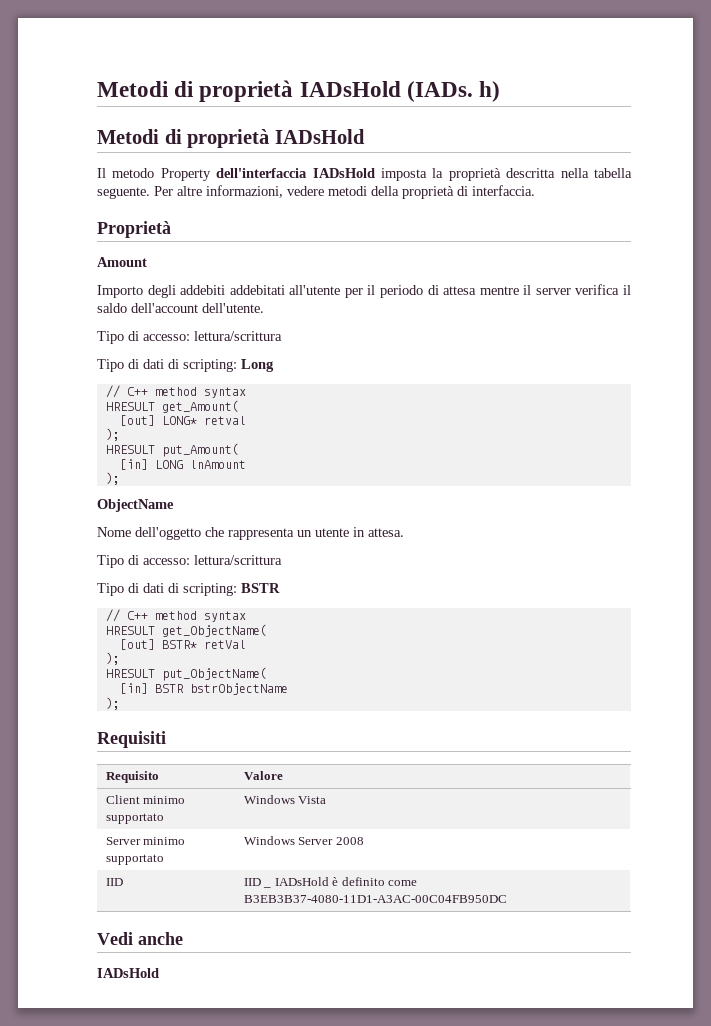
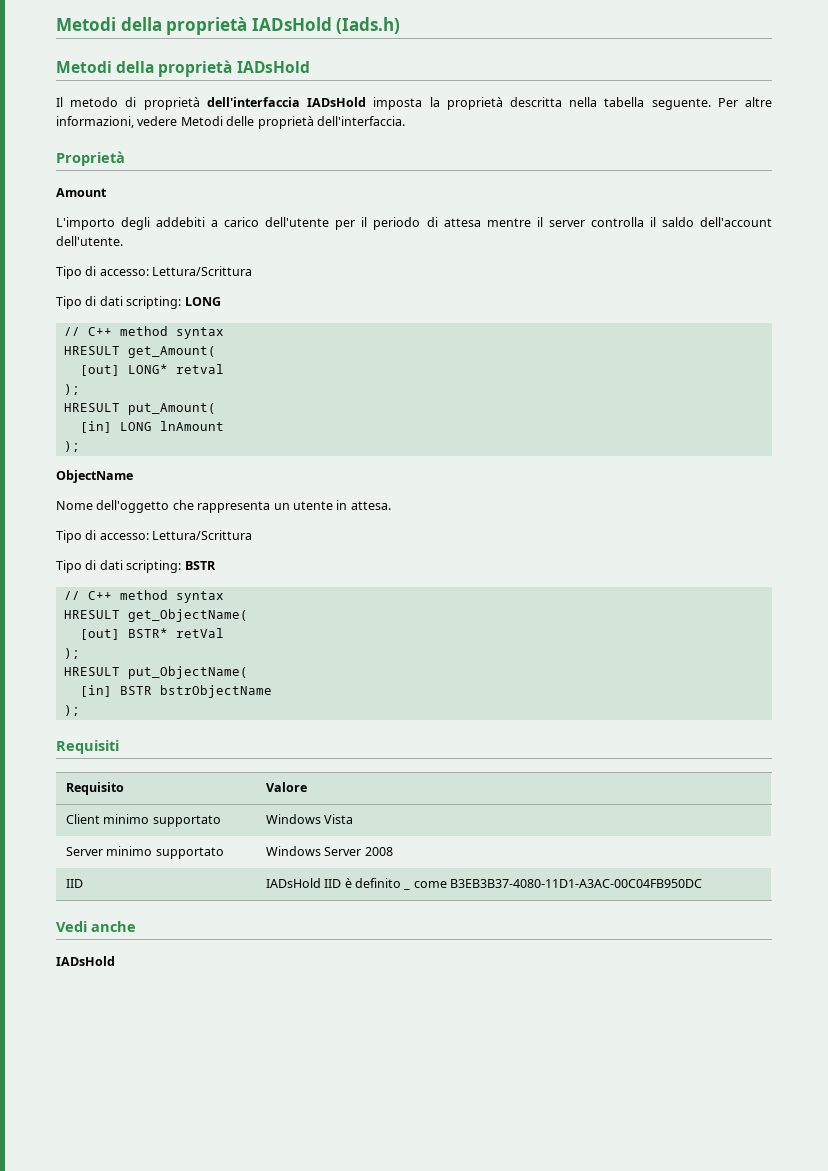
[97,80,501,102] [97,129,182,144] Metodi di proprietà IADsHold (IADs. h) // Metodi di -> [56,17,401,35] [56,61,155,73] Metodi della proprietà IADsHold (Iads.h) // Metodi della
[160,168,211,181] Property -> [125,97,200,110] di proprietà
[328,185,535,199] metodi della proprietà di interfaccia. -> [180,116,405,129] Metodi delle proprietà dell'interfaccia.
[97,285,143,298] Importo -> [56,217,115,230] L'importo
[229,285,341,295] addebitati all'utente -> [211,217,330,227] a carico dell'utente
[575,284,620,295] verifica -> [590,217,644,227] controlla
[194,331,282,341] [97,359,274,372] lettura/scrittura // Tipo di dati di scripting: Long -> [152,266,253,276] [56,296,221,309] Lettura/Scrittura // Tipo di dati scripting: LONG
[194,555,282,565] [97,583,179,596] lettura/scrittura // Tipo di dati di -> [152,530,253,540] [56,560,123,573] Lettura/Scrittura // Tipo di dati
[243,878,261,886] [263,886,272,888] [274,877,329,886] IID _ IADsHold -> [265,878,342,888] IADsHold IID
(385, 881) none -> [403,888,411,890] _

